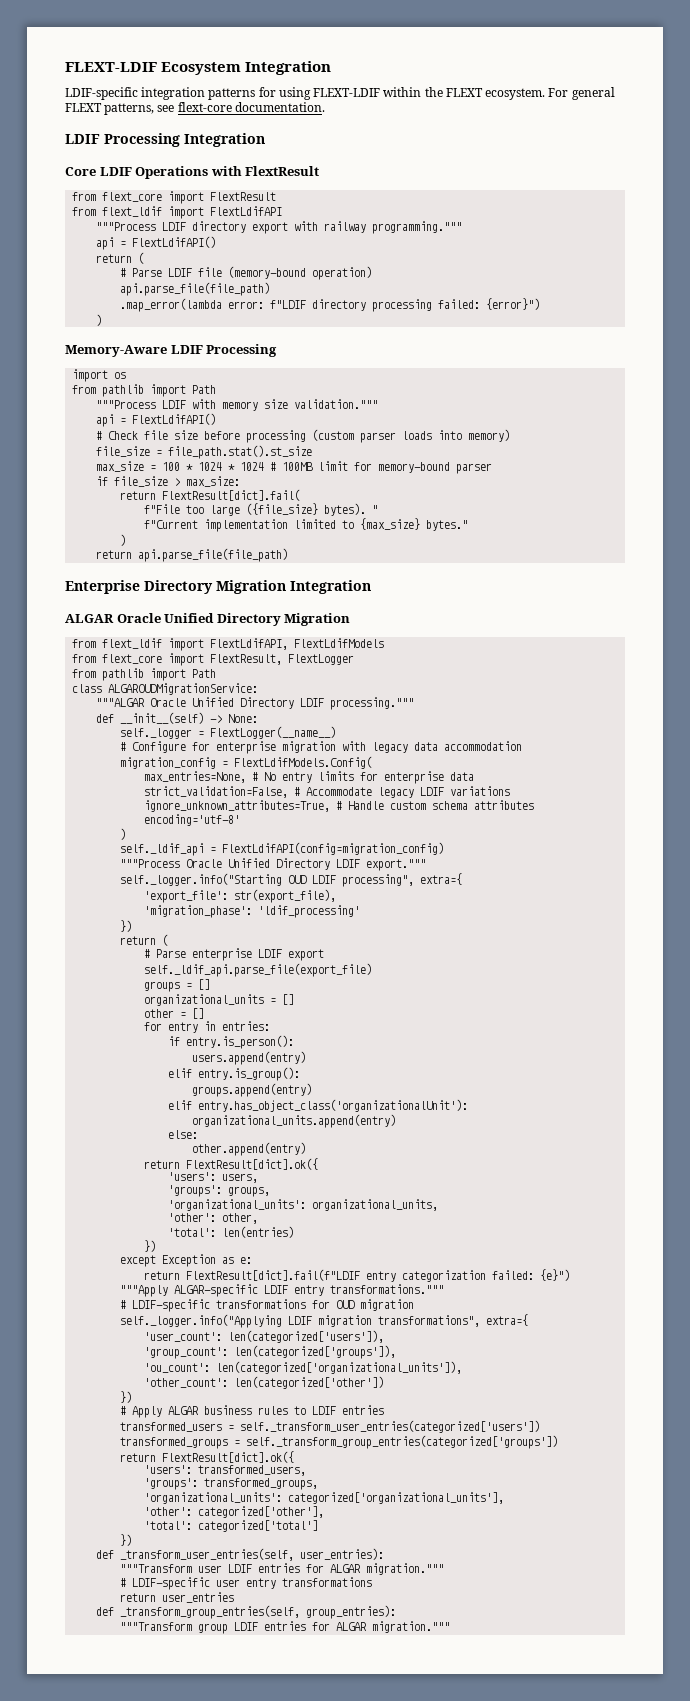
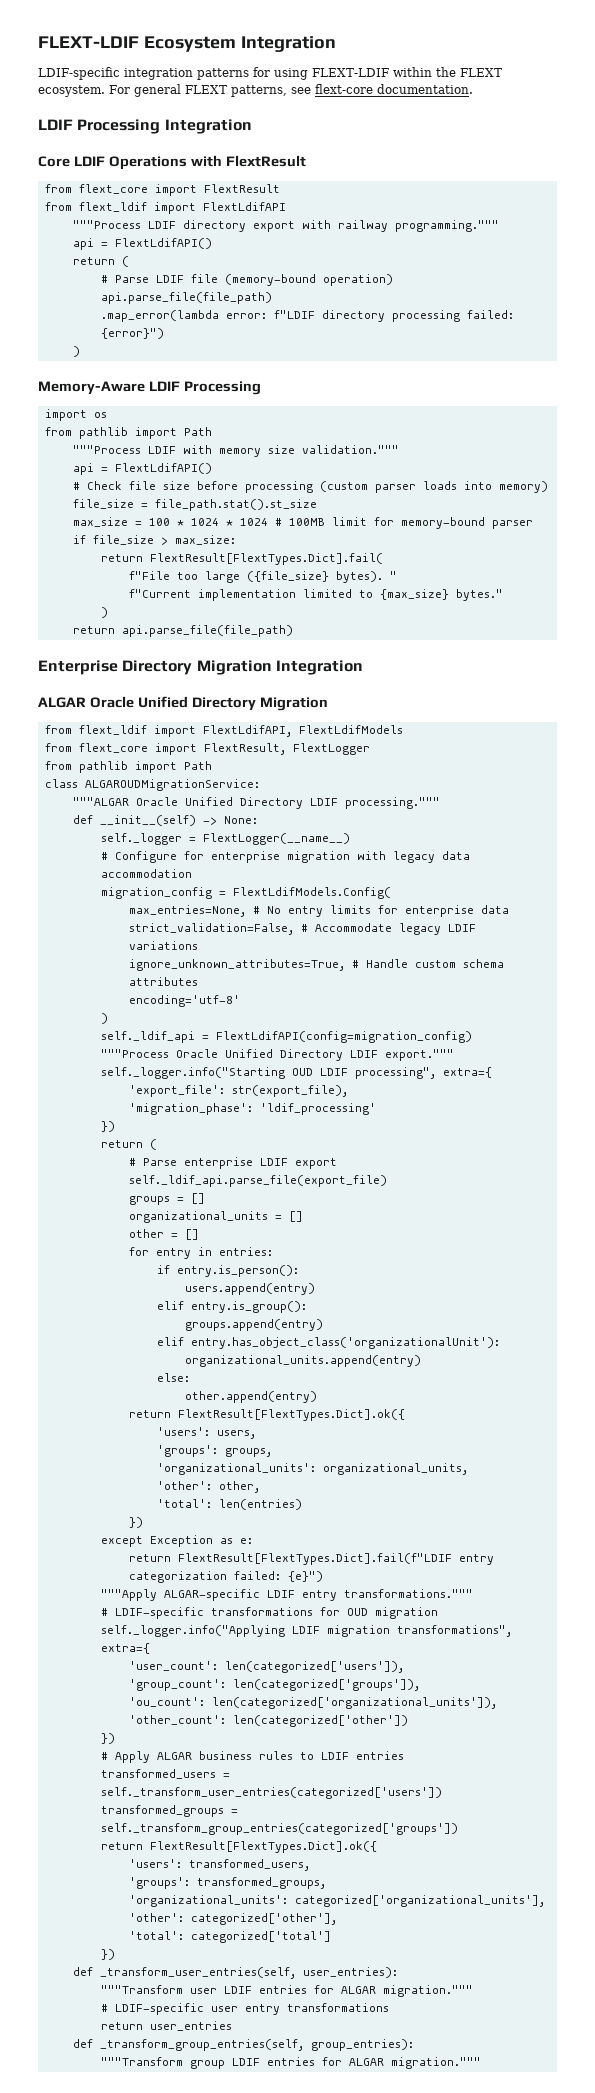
[162,489,301,501] FlextResult[dict].fail( -> [149,553,383,565] FlextResult[FlextTypes.Dict].fail(
[186,1158,319,1170] FlextResult[dict].ok({ -> [177,1409,405,1421] FlextResult[FlextTypes.Dict].ok({
[186,1269,361,1281] FlextResult[dict].fail(f"LDIF -> [177,1553,452,1565] FlextResult[FlextTypes.Dict].fail(f"LDIF
[162,1451,295,1463] FlextResult[dict].ok({ -> [149,1841,377,1853] FlextResult[FlextTypes.Dict].ok({

